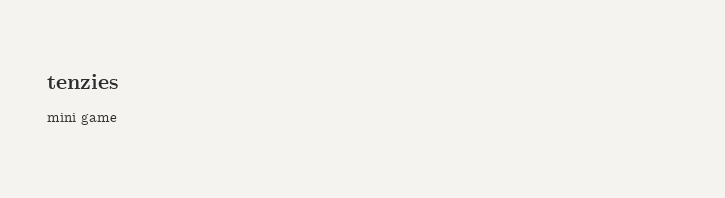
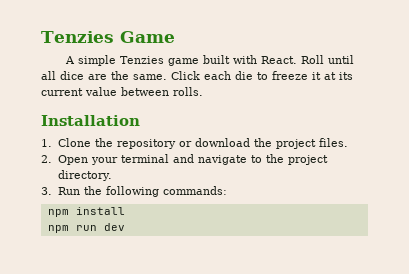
[47,74,119,89] [47,113,117,125] tenzies // mini game -> [41,31,175,43] [65,55,355,66] [41,71,353,80] [41,87,203,96] [41,115,140,126] [41,138,348,149] [41,154,328,165] [57,170,113,181] [41,186,227,197] [47,207,125,217] [47,223,125,233] Tenzies Game // A simple Tenzies game built with React. Roll until all dice are the same. Click each die to freeze it at its current value between rolls. // Installation // 1. Clone the repository or download the project files. // 2. Open your terminal and navigate to the project directory. // 3. Run the following commands: // npm install // npm run dev

